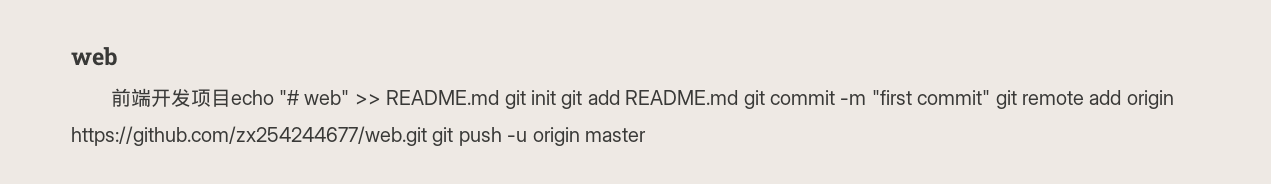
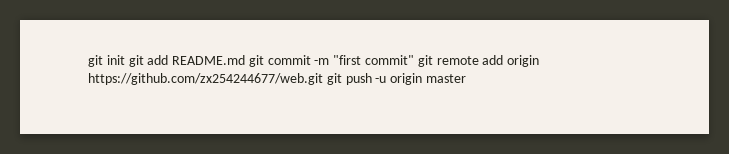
[71,47,118,66] [110,88,500,107] web // 前端开发项目echo "# web" >> README.md -> (88, 61) none

